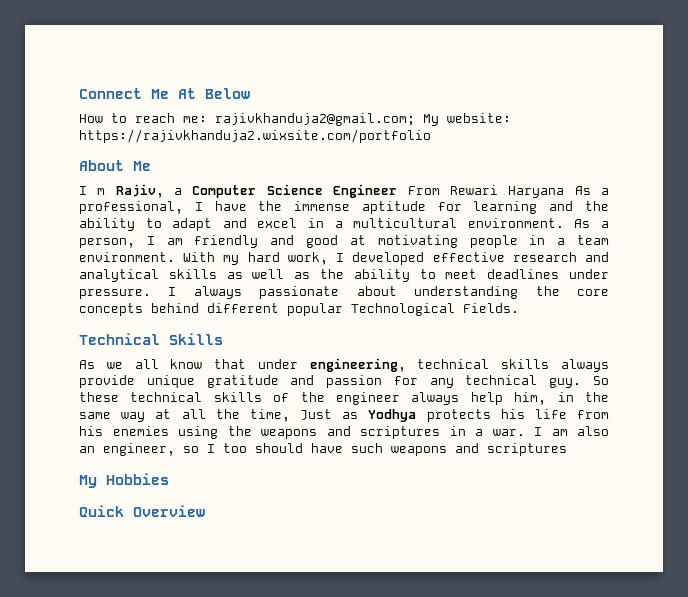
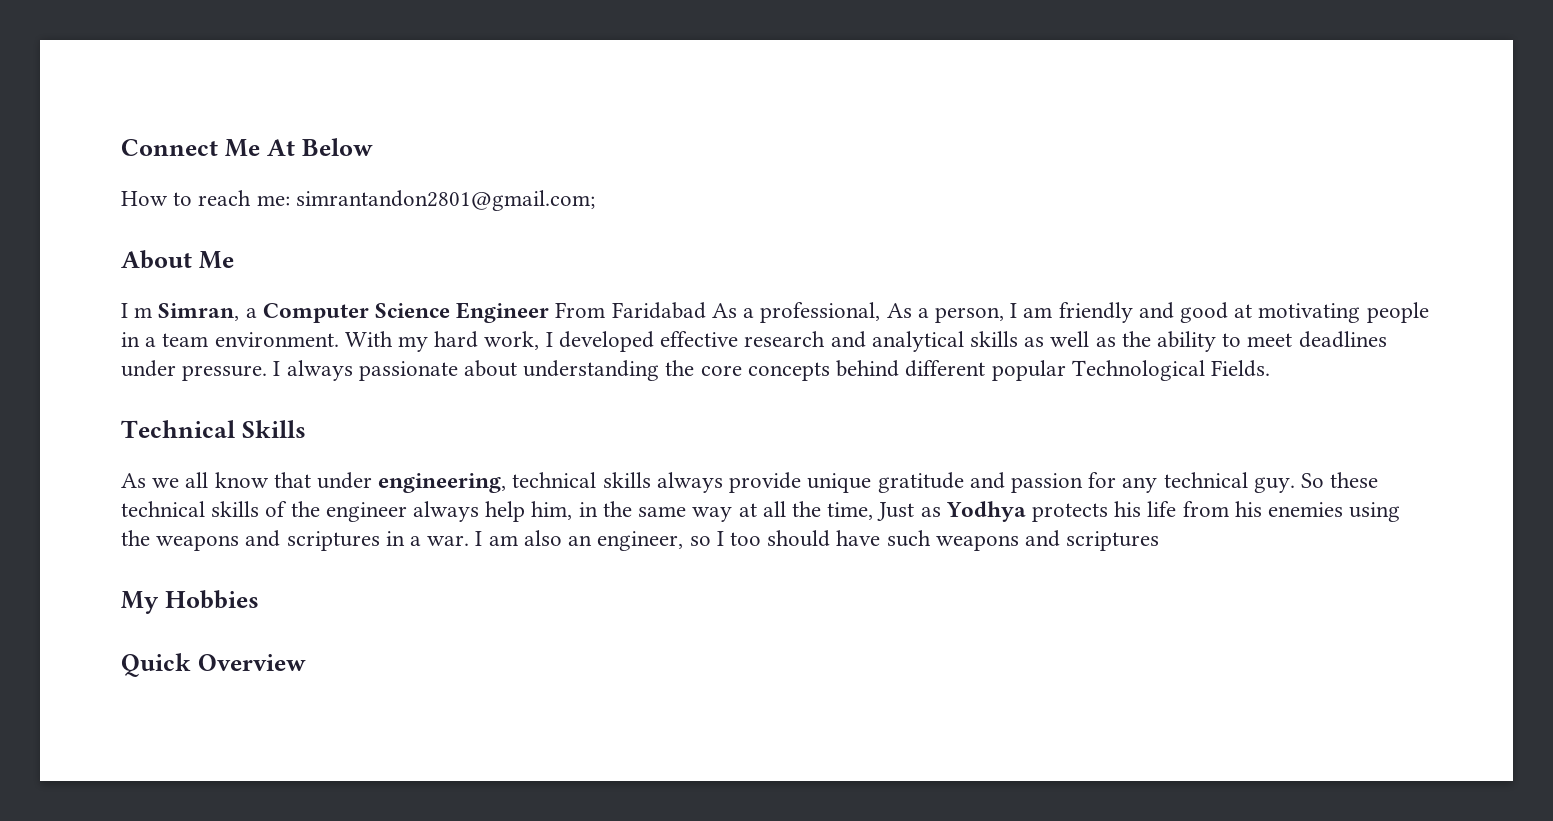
[215,113,511,126] [79,129,431,143] rajivkhanduja2@gmail.com; My website: https://rajivkhanduja2.wixsite.com/portfolio -> [295,190,595,211] simrantandon2801@gmail.com;
[115,184,164,198] Rajiv, -> [158,303,240,321] Simran,
[449,185,565,198] Rewari Haryana -> [611,302,706,319] Faridabad
[194,201,609,214] [79,218,564,231] I have the immense aptitude for learning and the ability to adapt and excel in a multicultural environment. -> (881, 312) none

